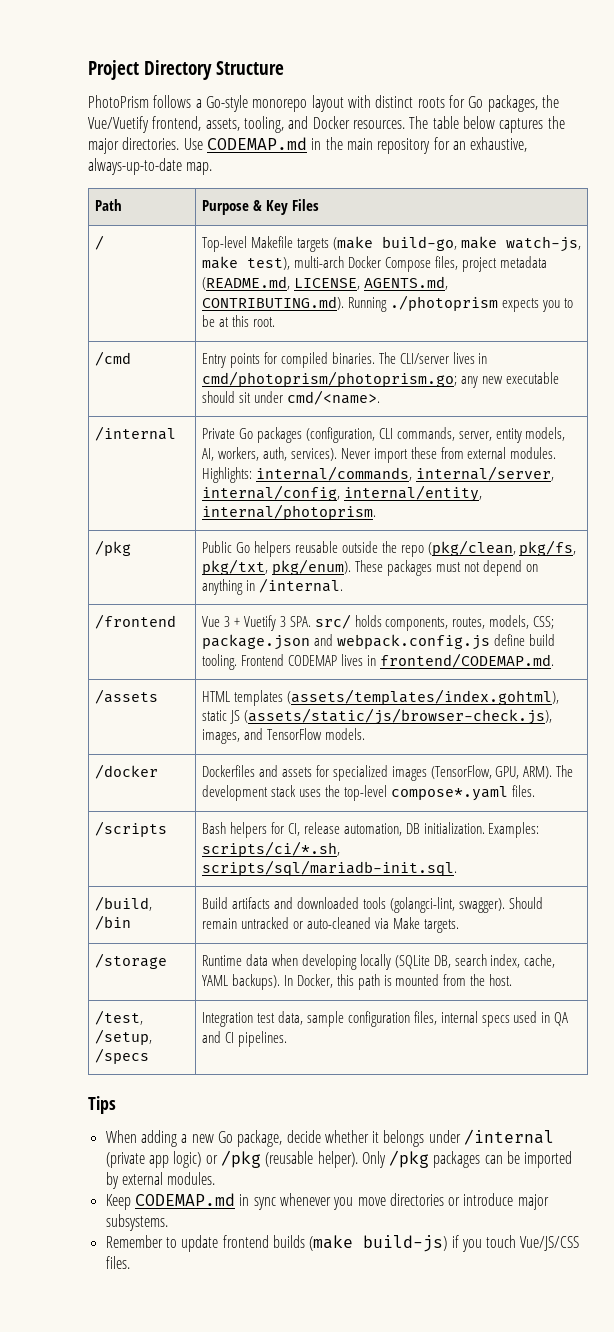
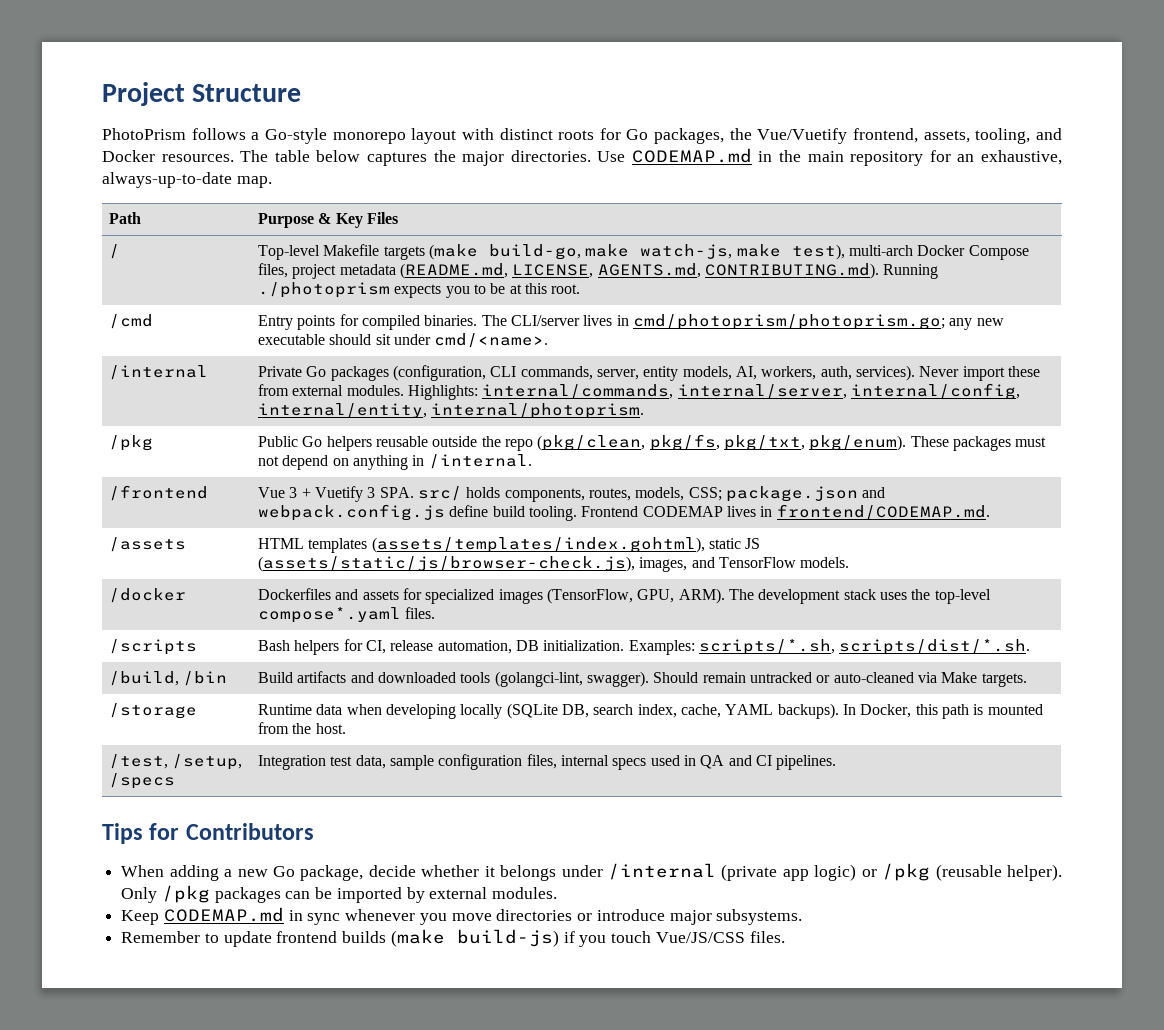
[144,60,212,80] Directory -> (185, 94) none
[202,841,341,857] [202,860,458,876] scripts/ci/*.sh, scripts/sql/mariadb-init.sql. -> [698,639,1031,655] scripts/*.sh, scripts/dist/*.sh.
(116, 1105) none -> [149,823,314,840] for Contributors

